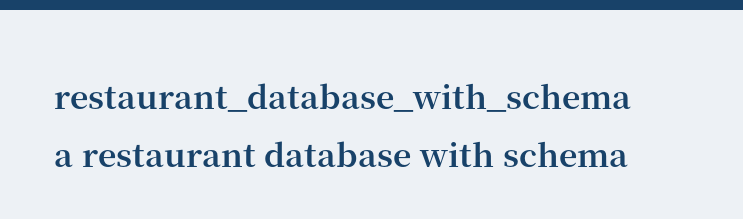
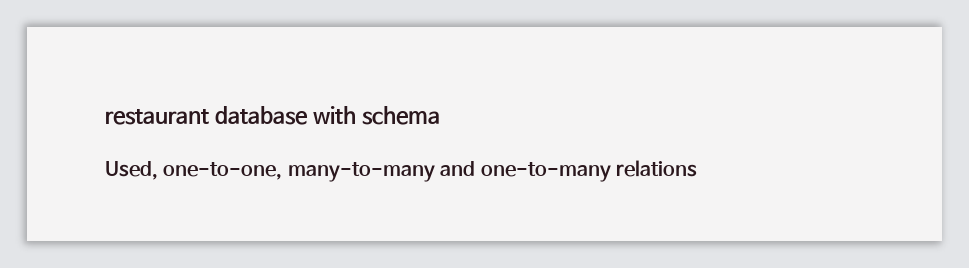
[54,83,631,112] [54,150,73,167] restaurant_database_with_schema // a -> (105, 117) none
(628, 154) none -> [105,160,697,182] // Used, one-to-one, many-to-many and one-to-many relations

